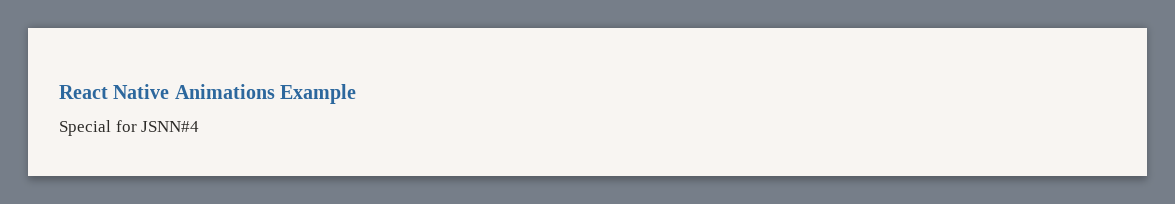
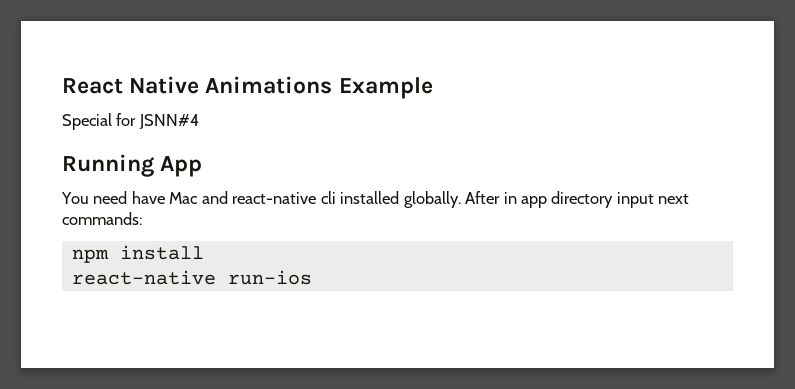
(200, 126) none -> [62,154,203,177] [61,191,690,208] [62,212,142,225] [71,245,204,263] [71,270,312,285] // Running App // You need have Mac and react-native cli installed globally. After in app directory input next commands: // npm install // react-native run-ios

